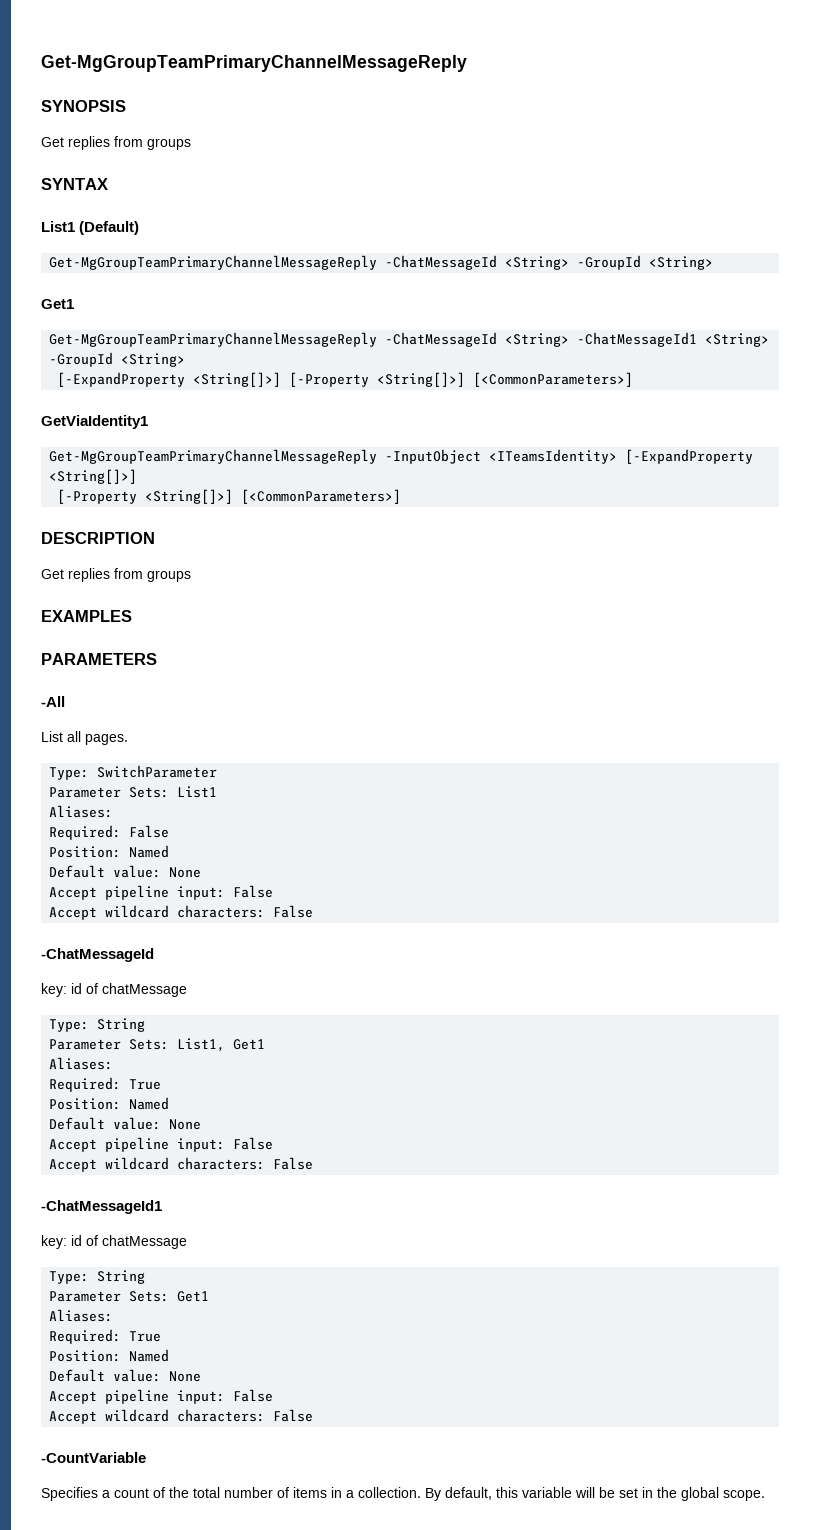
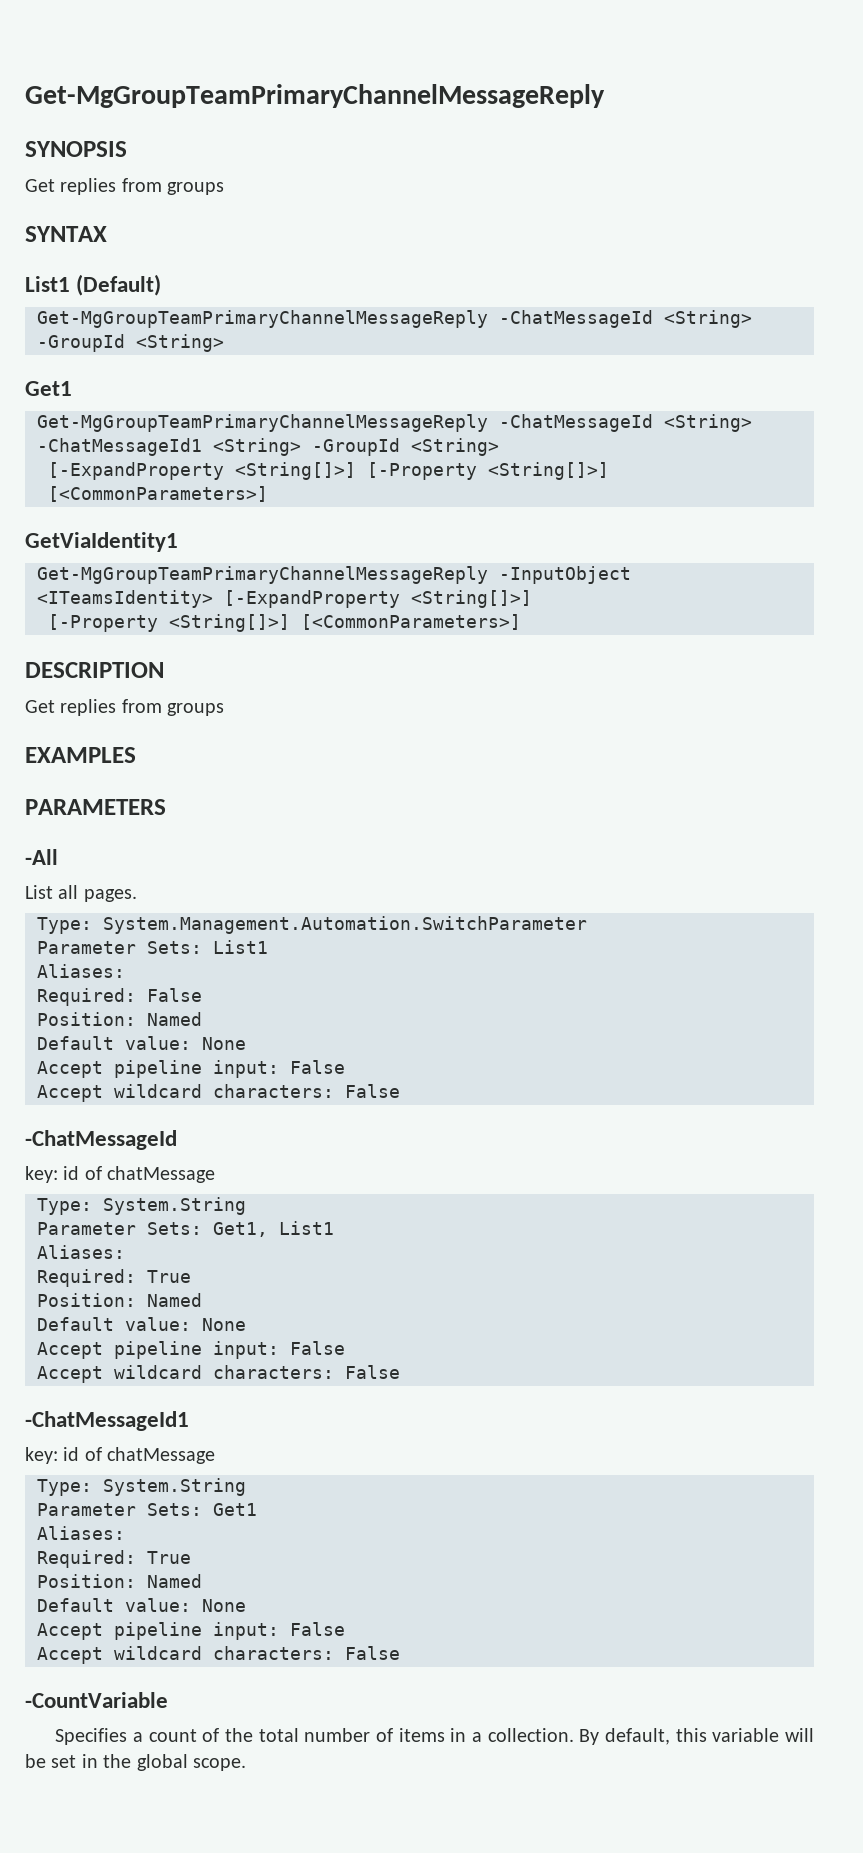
[97,765,218,778] SwitchParameter -> [103,916,587,934] System.Management.Automation.SwitchParameter
[97,1018,146,1032] [49,1038,266,1052] String // Parameter Sets: List1, Get1 -> [103,1197,246,1215] [37,1221,334,1237] System.String // Parameter Sets: Get1, List1
[97,1270,146,1284] String -> [103,1478,246,1496] System.String

